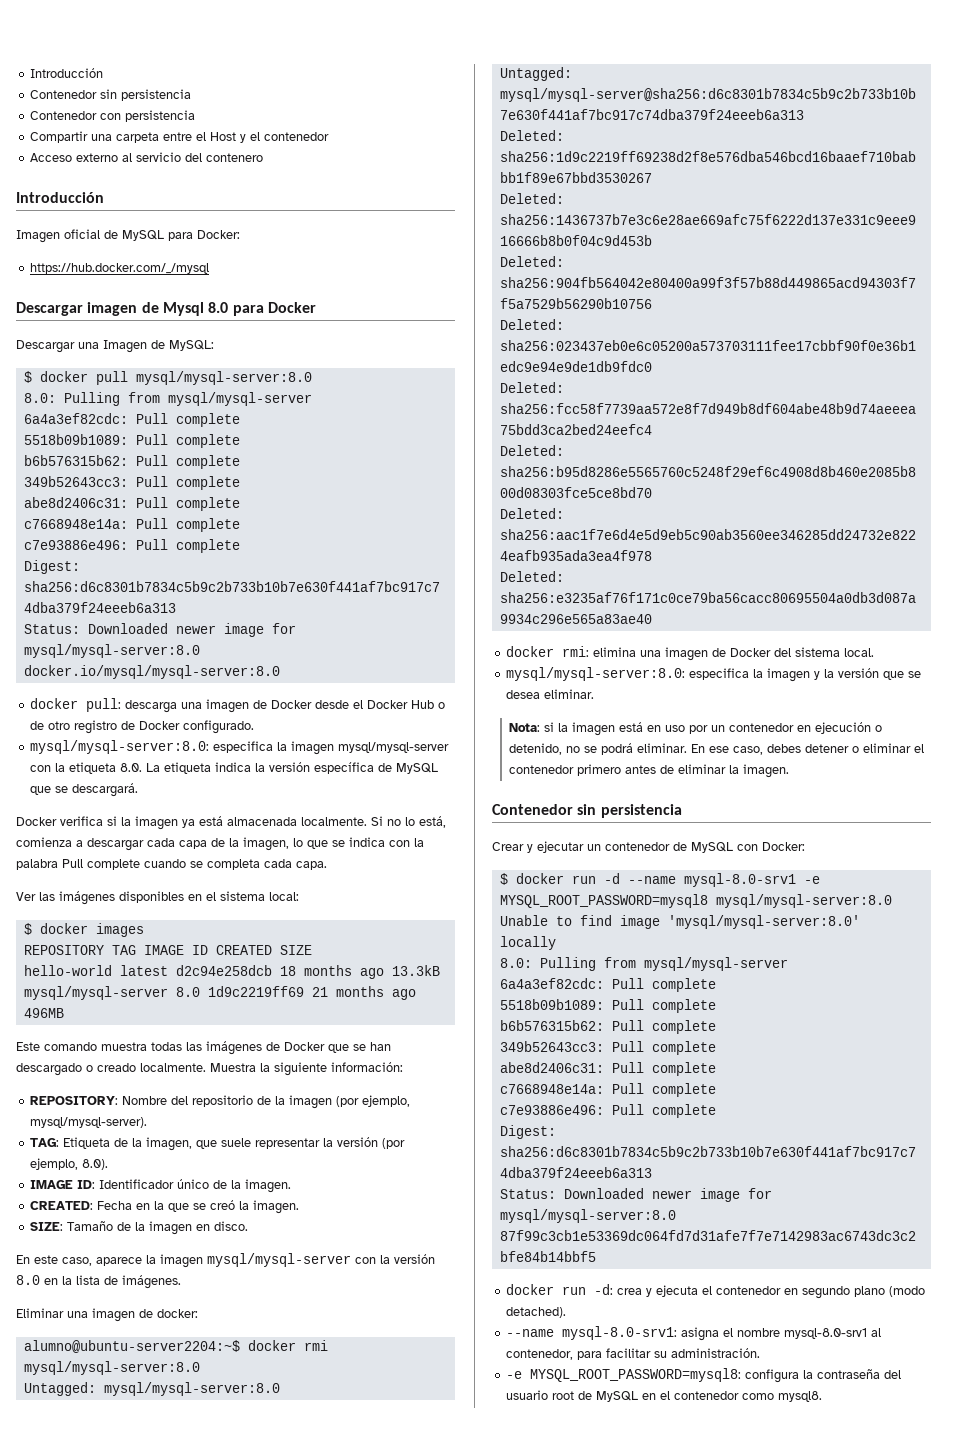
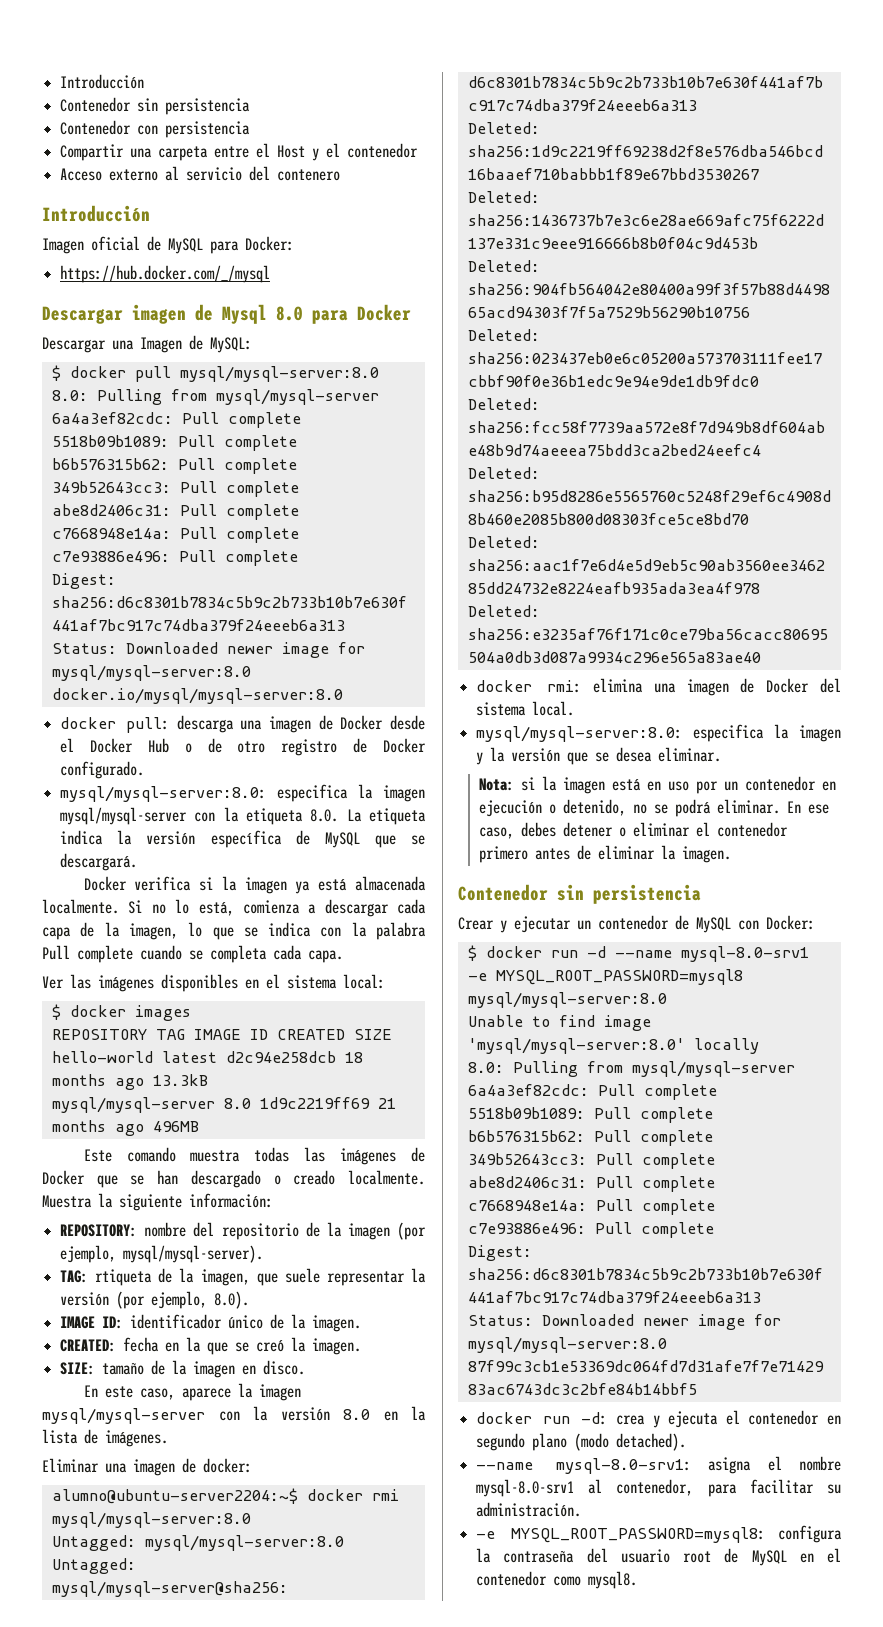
[122,1096,168,1105] Nombre -> [144,1222,187,1237] nombre
[63,1137,111,1149] Etiqueta -> [95,1269,153,1286] rtiqueta
[99,1179,175,1189] Identificador -> [130,1314,223,1329] identificador
[97,1201,133,1210] Fecha -> [123,1337,160,1352] fecha
[67,1221,114,1231] Tamaño -> [102,1362,145,1375] tamaño

